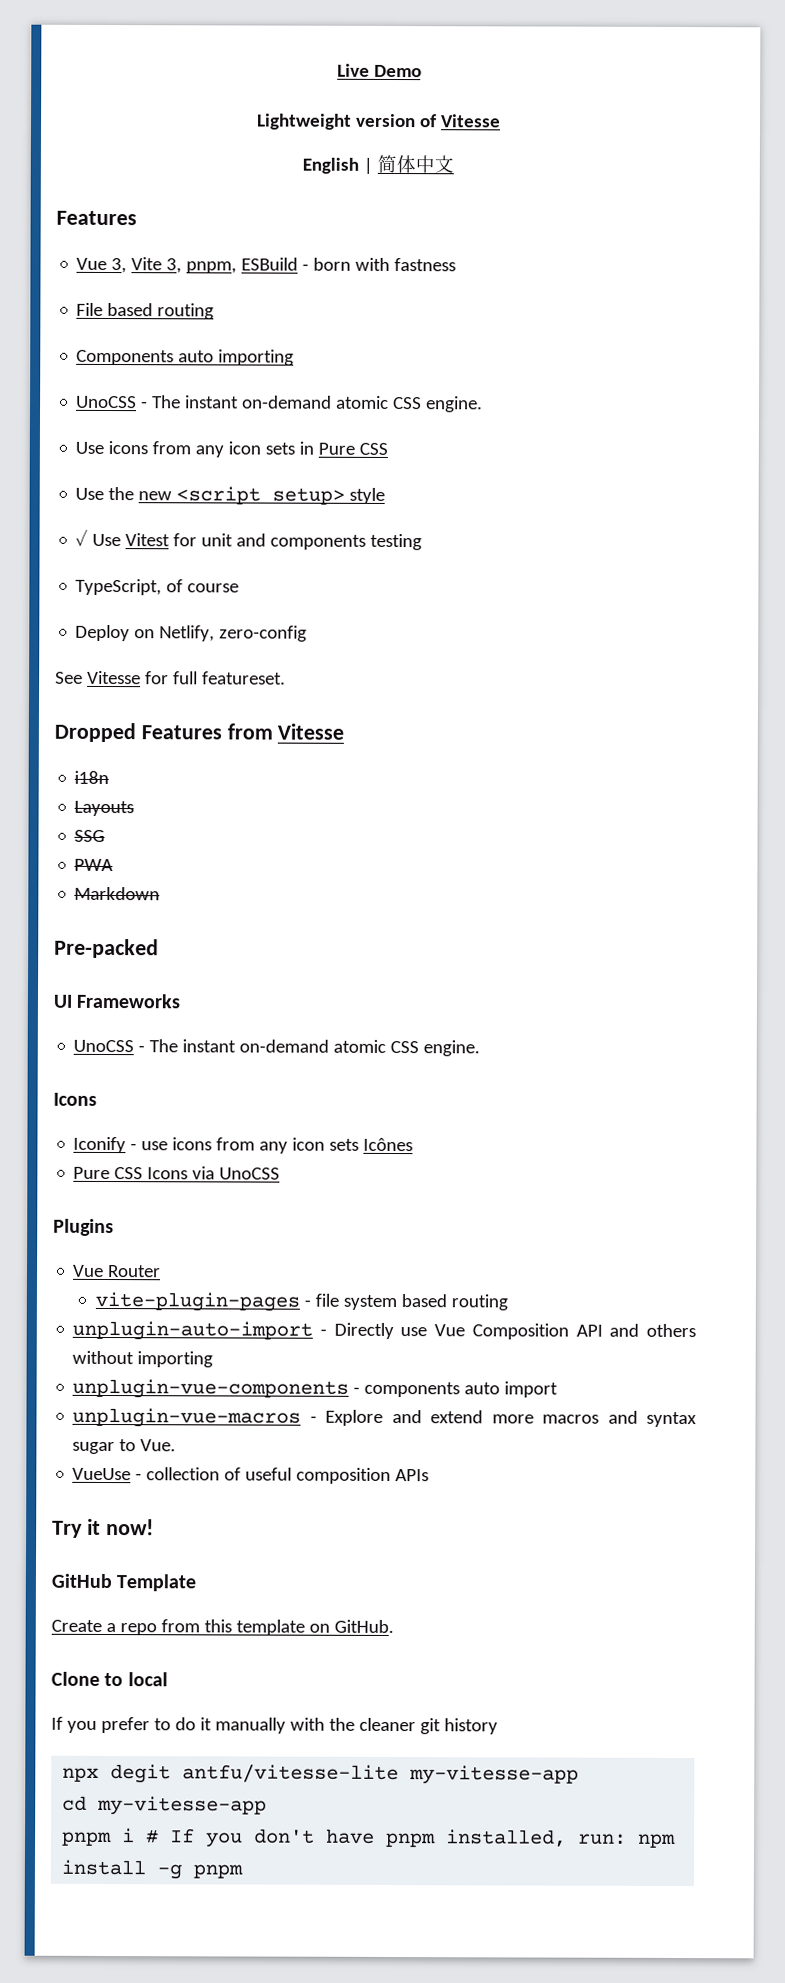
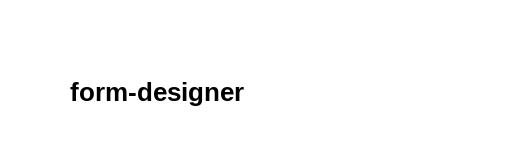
[336,63,422,78] [257,113,501,130] [302,154,454,174] [56,210,137,226] [76,257,457,274] [76,302,215,320] [76,349,295,366] [76,395,484,413] [75,441,389,458] [75,486,386,505] [75,528,423,551] [75,578,240,596] [75,624,308,642] [55,670,286,685] [54,722,345,743] [74,770,110,785] [74,800,135,817] [74,829,106,842] [74,858,114,872] [74,886,161,901] [54,938,159,959] [53,993,181,1009] [73,1039,481,1057] [53,1092,97,1106] [73,1136,414,1154] [73,1166,281,1180] [53,1218,114,1237] [73,1264,162,1278] [95,1291,508,1312] [72,1320,696,1341] [72,1350,214,1368] [72,1378,559,1399] [72,1407,697,1428] [72,1439,177,1455] [72,1467,430,1484] [52,1518,154,1538] [51,1573,197,1592] [51,1619,394,1636] [51,1671,168,1687] [51,1716,498,1735] [62,1764,580,1785] [62,1795,268,1816] [62,1828,677,1848] [61,1859,244,1880] Live Demo // Lightweight version of Vitesse // English | 简体中文 // Features // Vue 3, Vite 3, pnpm, ESBuild - born with fastness // File based routing // Components auto importing // UnoCSS - The instant on-demand atomic CSS engine. // Use icons from any icon sets in Pure CSS // Use the new <script setup> style // ✓ Use Vitest for unit and components testing // TypeScript, of course // Deploy on Netlify, zero-config // See Vitesse for full featureset. // Dropped Features from Vitesse // i18n // Layouts // SSG // PWA // Markdown // Pre-packed // UI Frameworks // UnoCSS - The instant on-demand atomic CSS engine. // Icons // Iconify - use icons from any icon sets Icônes // Pure CSS Icons via UnoCSS // Plugins // Vue Router // vite-plugin-pages - file system based routing // unplugin-auto-import - Directly use Vue Composition API and others without importing // unplugin-vue-components - components auto import // unplugin-vue-macros - Explore and extend more macros and syntax sugar to Vue. // VueUse - collection of useful composition APIs // Try it now! // GitHub Template // Create a repo from this template on GitHub. // Clone to local // If you prefer to do it manually with the cleaner git history // npx degit antfu/vitesse-lite my-vitesse-app // cd my-vitesse-app // pnpm i # If you don't have pnpm installed, run: npm install -g pnpm -> [70,82,244,106] form-designer

